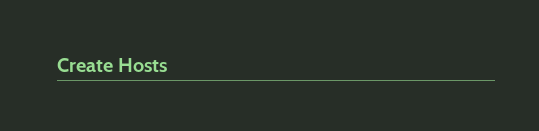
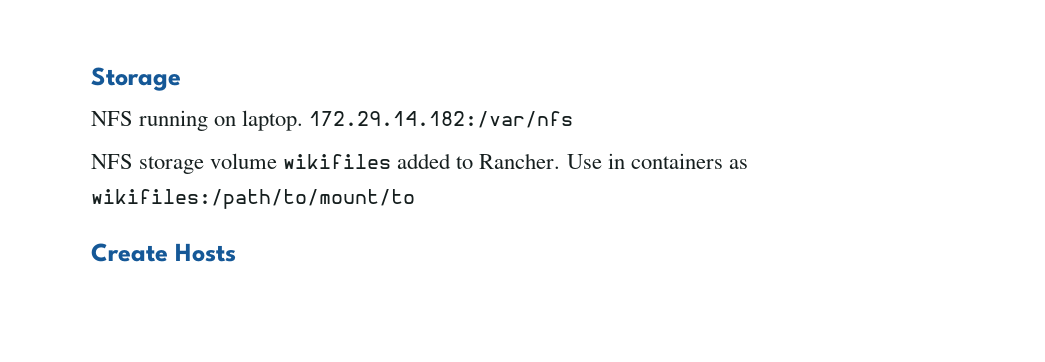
(57, 65) none -> [91,67,181,91] [91,110,574,131] [91,153,748,174] [91,189,415,209] Storage // NFS running on laptop. 172.29.14.182:/var/nfs // NFS storage volume wikifiles added to Rancher. Use in containers as wikifiles:/path/to/mount/to //

